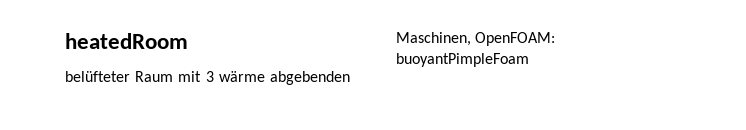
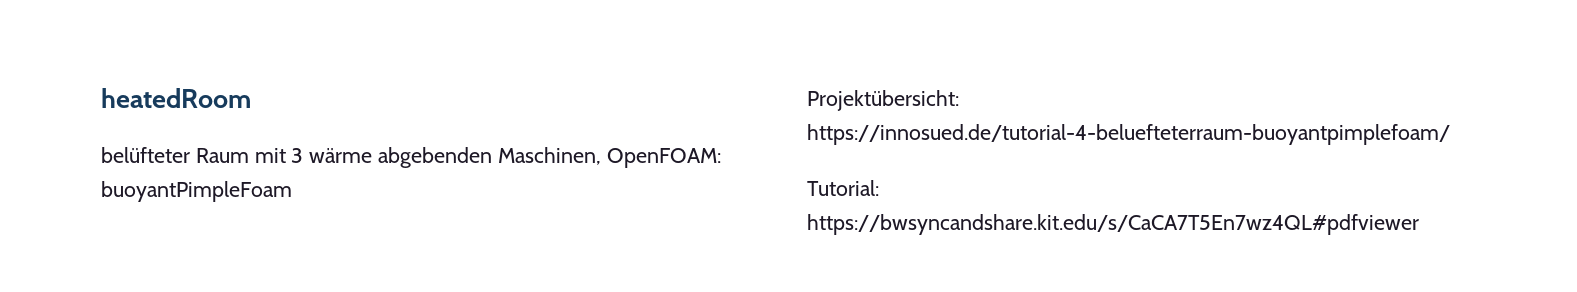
(529, 60) none -> [807,90,959,111] [807,124,1450,145] [807,180,879,196] [807,214,1419,235] // Projektübersicht: https://innosued.de/tutorial-4-beluefteterraum-buoyantpimplefoam/ // Tutorial: https://bwsyncandshare.kit.edu/s/CaCA7T5En7wz4QL#pdfviewer

